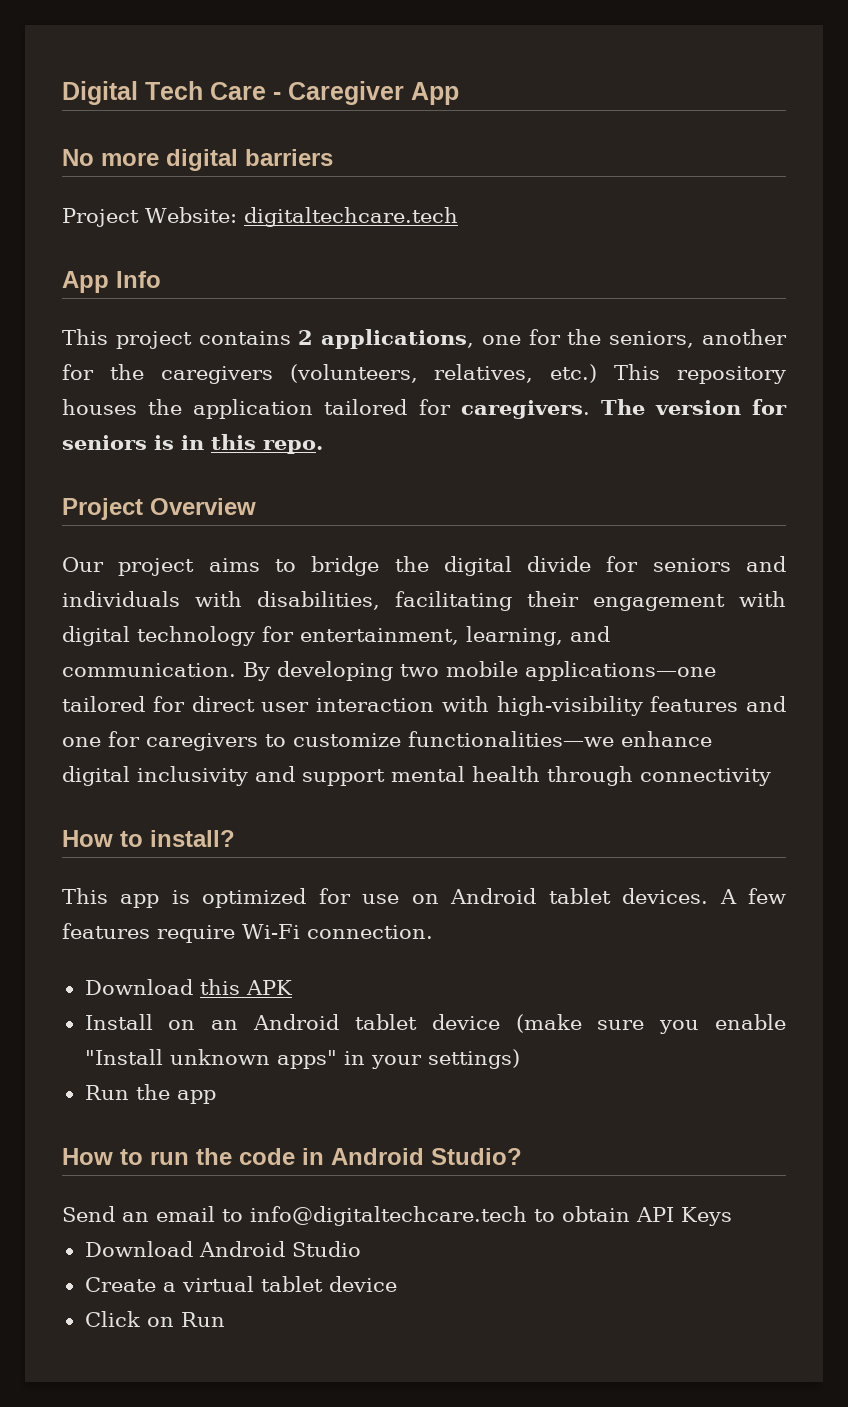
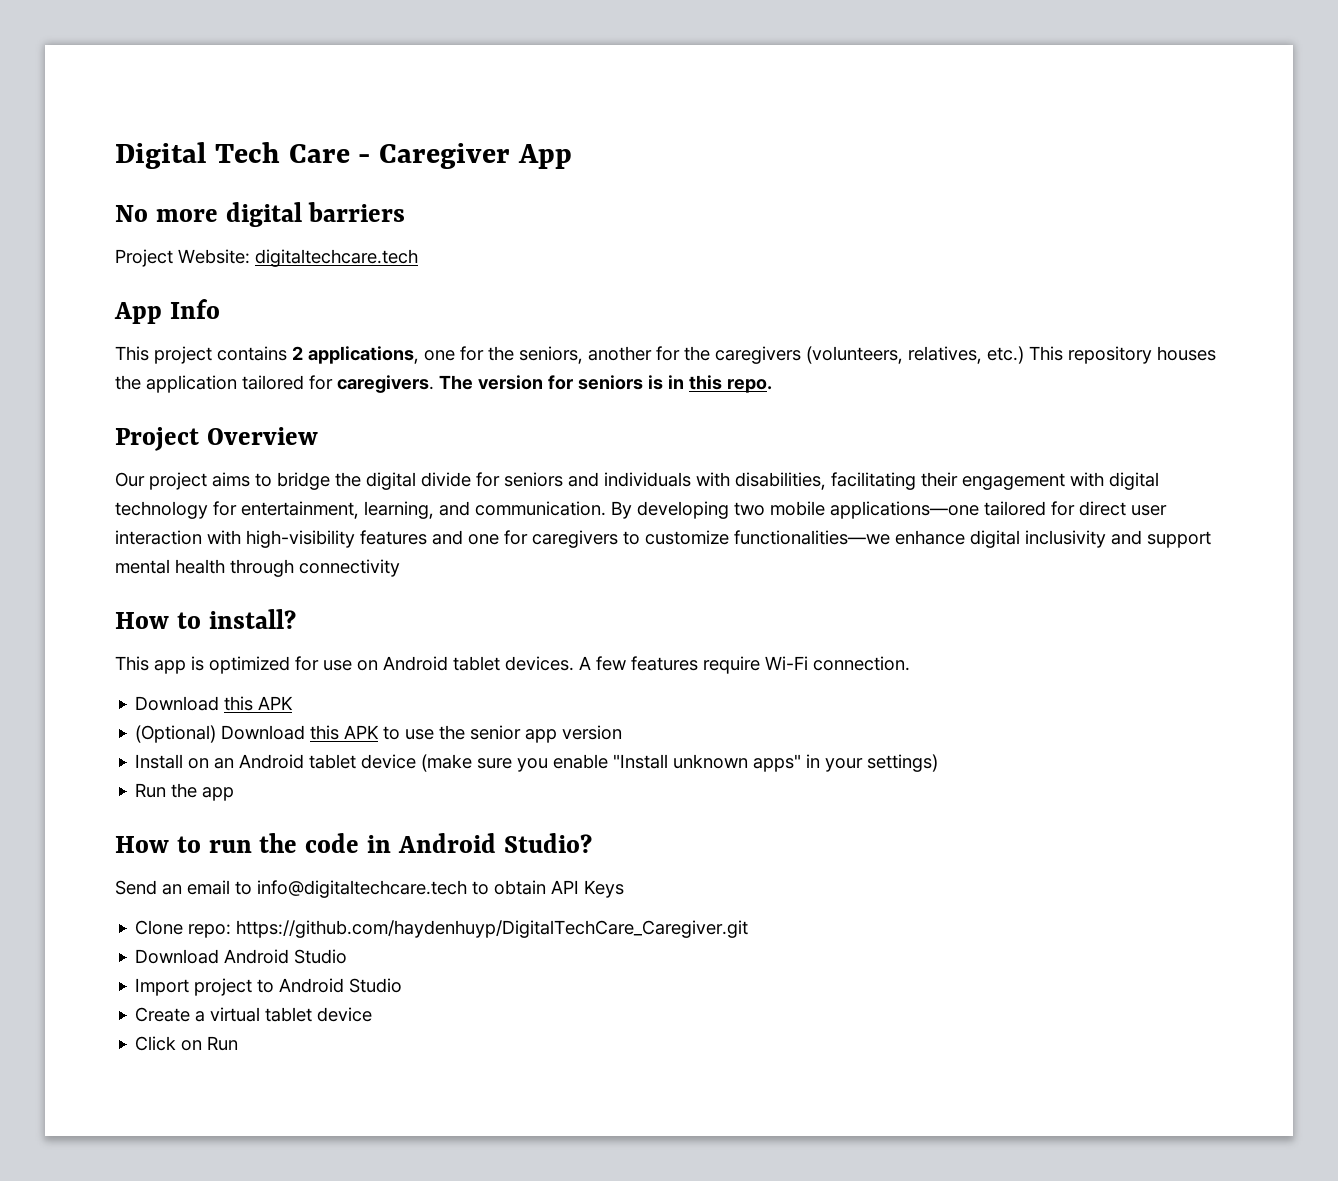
(292, 987) none -> [135,725,623,743] // (Optional) Download this APK to use the senior app version
(732, 1216) none -> [135,920,749,938] // Clone repo: https://github.com/haydenhuyp/DigitalTechCare_Caregiver.git
(361, 1249) none -> [135,978,403,996] // Import project to Android Studio

